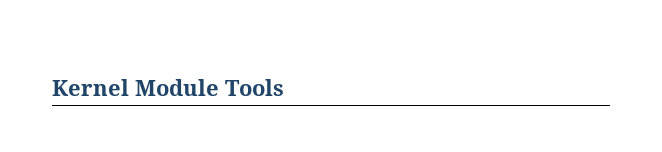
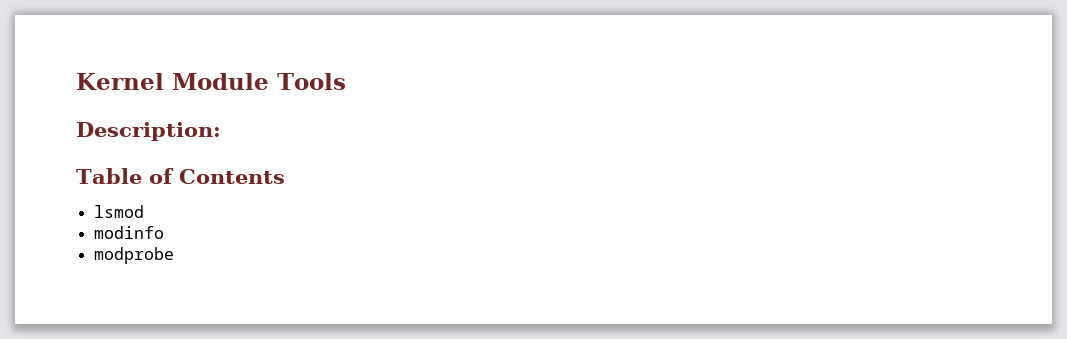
(284, 87) none -> [76,122,221,141] [76,168,285,184] [94,205,145,218] [94,226,165,239] [94,247,175,264] // Description: // Table of Contents // lsmod // modinfo // modprobe

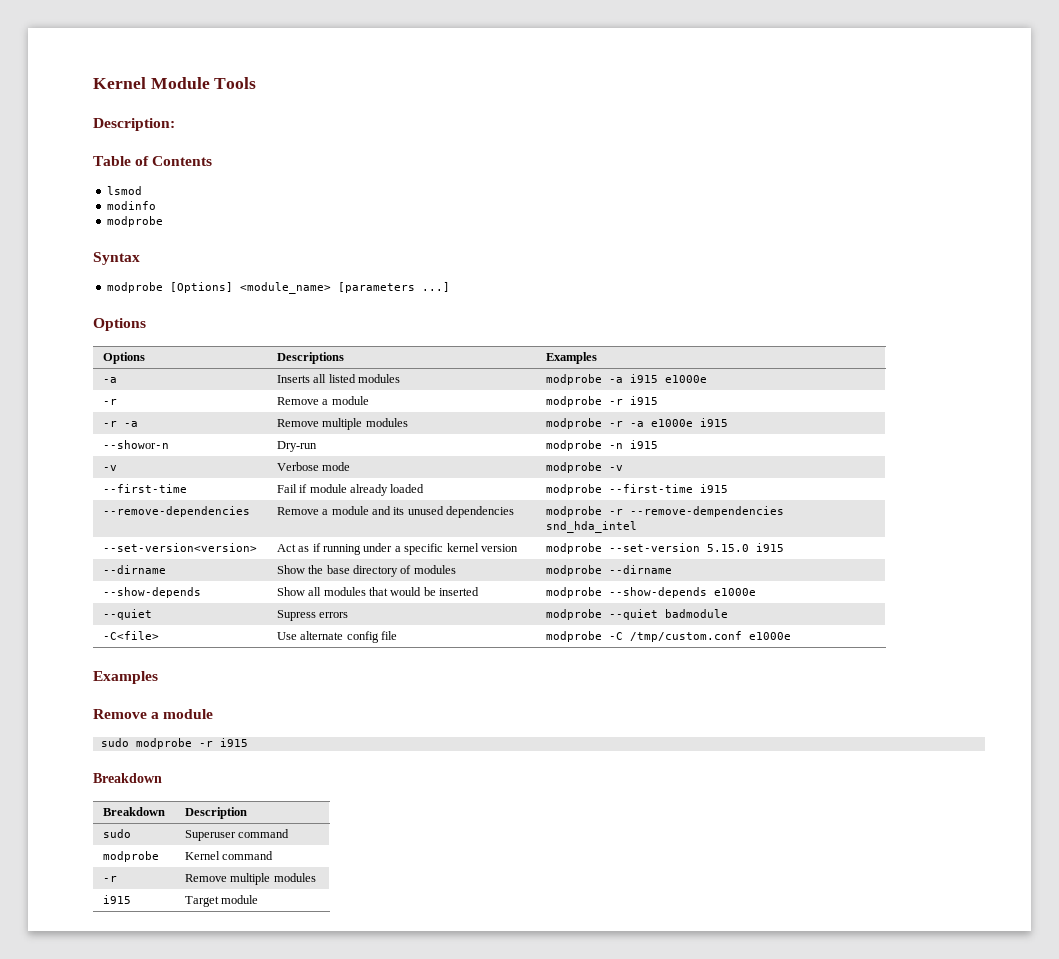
(175, 255) none -> [93,252,140,265] [106,282,450,294] [93,318,146,331] [102,352,145,364] [276,352,344,364] [545,352,597,364] [102,377,117,383] [276,374,401,383] [545,374,707,385] [102,399,117,405] [276,396,369,405] [545,396,658,407] [102,421,138,427] [276,418,408,430] [545,418,728,429] [102,440,169,449] [276,441,317,452] [545,440,658,451] [102,465,117,471] [276,462,351,471] [545,462,623,473] [102,484,187,493] [276,484,425,496] [545,484,728,495] [102,506,250,517] [276,506,515,518] [545,506,784,517] [545,521,637,533] [102,543,257,552] [276,543,518,555] [545,543,784,554] [102,565,166,574] [276,565,456,577] [545,565,672,576] [102,587,201,598] [276,587,480,596] [545,587,756,598] [102,609,152,620] [276,610,349,621] [545,609,728,620] [102,631,159,640] [276,631,398,643] [545,631,791,642] [93,671,158,684] [93,709,214,719] [100,738,248,749] [93,773,162,783] [102,807,165,816] [184,807,247,819] [102,829,131,838] [184,829,290,841] [102,851,159,862] [184,851,274,860] [102,876,117,882] [184,873,316,885] [102,895,131,904] [184,895,259,907] // Syntax // modprobe [Options] <module_name> [parameters ...] // Options // Options | Descriptions | Examples // -a | Inserts all listed modules | modprobe -a i915 e1000e // -r | Remove a module | modprobe -r i915 // -r -a | Remove multiple modules | modprobe -r -a e1000e i915 // --showor-n | Dry-run | modprobe -n i915 // -v | Verbose mode | modprobe -v // --first-time | Fail if module already loaded | modprobe --first-time i915 // --remove-dependencies | Remove a module and its unused dependencies | modprobe -r --remove-dempendencies snd_hda_intel // --set-version<version> | Act as if running under a specific kernel version | modprobe --set-version 5.15.0 i915 // --dirname | Show the base directory of modules | modprobe --dirname // --show-depends | Show all modules that would be inserted | modprobe --show-depends e1000e // --quiet | Supress errors | modprobe --quiet badmodule // -C<file> | Use alternate config file | modprobe -C /tmp/custom.conf e1000e // Examples // Remove a module // sudo modprobe -r i915 // Breakdown // Breakdown | Description // sudo | Superuser command // modprobe | Kernel command // -r | Remove multiple modules // i915 | Target module

